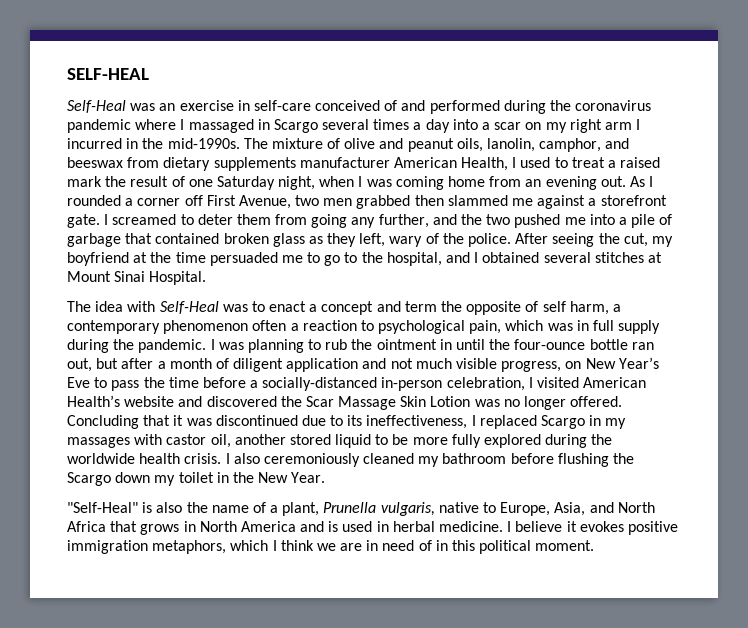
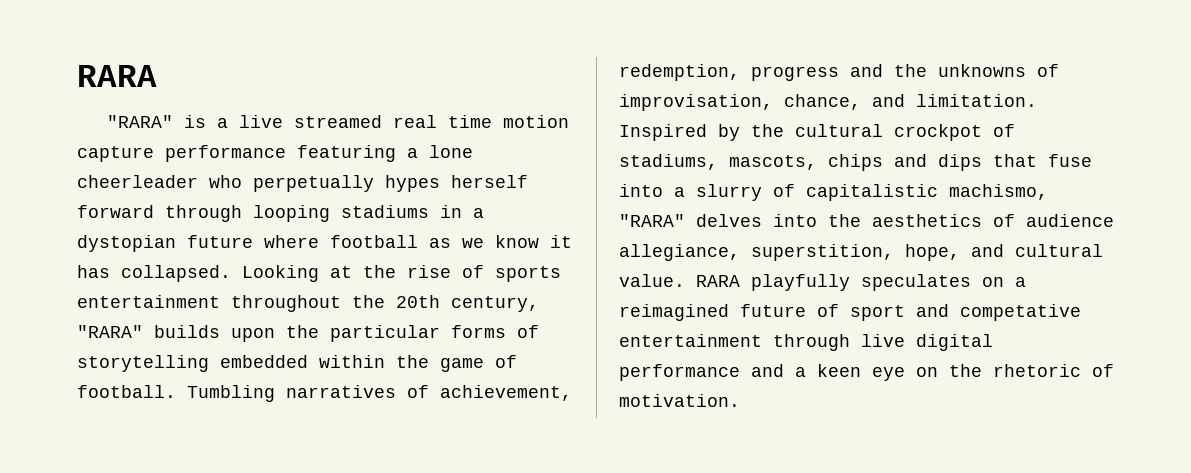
[67,68,149,80] [67,100,652,114] [67,119,641,133] [67,138,630,152] [67,157,661,171] [67,176,654,190] [67,195,667,209] [67,214,673,228] [67,233,673,247] [67,252,662,266] [67,271,207,285] [67,301,621,315] [67,320,661,334] [67,339,654,353] [67,357,659,372] [67,377,647,391] [67,395,623,410] [67,415,627,429] [67,434,613,448] [67,453,635,467] [67,472,326,486] [67,502,655,516] [67,521,678,535] [67,540,595,554] SELF-HEAL // Self-Heal was an exercise in self-care conceived of and performed during the coronavirus pandemic where I massaged in Scargo several times a day into a scar on my right arm I incurred in the mid-1990s. The mixture of olive and peanut oils, lanolin, camphor, and beeswax from dietary supplements manufacturer American Health, I used to treat a raised mark the result of one Saturday night, when I was coming home from an evening out. As I rounded a corner off First Avenue, two men grabbed then slammed me against a storefront gate. I screamed to deter them from going any further, and the two pushed me into a pile of garbage that contained broken glass as they left, wary of the police. After seeing the cut, my boyfriend at the time persuaded me to go to the hospital, and I obtained several stitches at Mount Sinai Hospital. // The idea with Self-Heal was to enact a concept and term the opposite of self harm, a contemporary phenomenon often a reaction to psychological pain, which was in full supply during the pandemic. I was planning to rub the ointment in until the four-ounce bottle ran out, but after a month of diligent application and not much visible progress, on New Year’s Eve to pass the time before a socially-distanced in-person celebration, I visited American Health’s website and discovered the Scar Massage Skin Lotion was no longer offered. Concluding that it was discontinued due to its ineffectiveness, I replaced Scargo in my massages with castor oil, another stored liquid to be more fully explored during the worldwide health crisis. I also ceremoniously cleaned my bathroom before flushing the Scargo down my toilet in the New Year. // "Self-Heal" is also the name of a plant, Prunella vulgaris, native to Europe, Asia, and North Africa that grows in North America and is used in herbal medicine. I believe it evokes positive immigration metaphors, which I think we are in need of in this political moment. -> [77,65,157,87] [106,115,569,128] [77,145,473,162] [77,175,528,192] [77,205,484,222] [77,235,572,252] [77,265,561,282] [77,295,539,312] [77,325,539,342] [77,355,517,372] [77,385,572,402] [619,64,1059,81] [619,94,1037,111] [619,124,1015,141] [619,154,1092,171] [619,184,1048,201] [619,214,1114,227] [619,244,1103,261] [619,274,1026,291] [619,304,1081,321] [619,334,993,351] [619,364,1114,381] [619,394,740,407] RARA // "RARA" is a live streamed real time motion capture performance featuring a lone cheerleader who perpetually hypes herself forward through looping stadiums in a dystopian future where football as we know it has collapsed. Looking at the rise of sports entertainment throughout the 20th century, "RARA" builds upon the particular forms of storytelling embedded within the game of football. Tumbling narratives of achievement, redemption, progress and the unknowns of improvisation, chance, and limitation. Inspired by the cultural crockpot of stadiums, mascots, chips and dips that fuse into a slurry of capitalistic machismo, "RARA" delves into the aesthetics of audience allegiance, superstition, hope, and cultural value. RARA playfully speculates on a reimagined future of sport and competative entertainment through live digital performance and a keen eye on the rhetoric of motivation.

